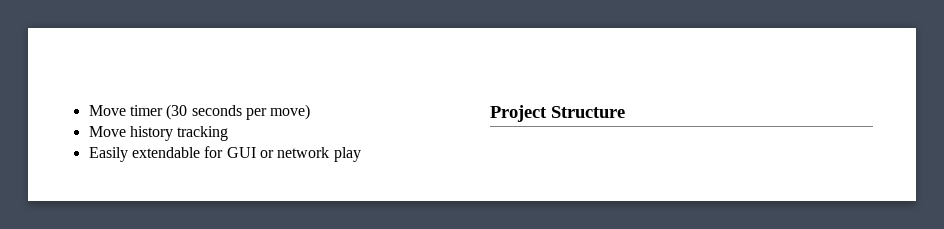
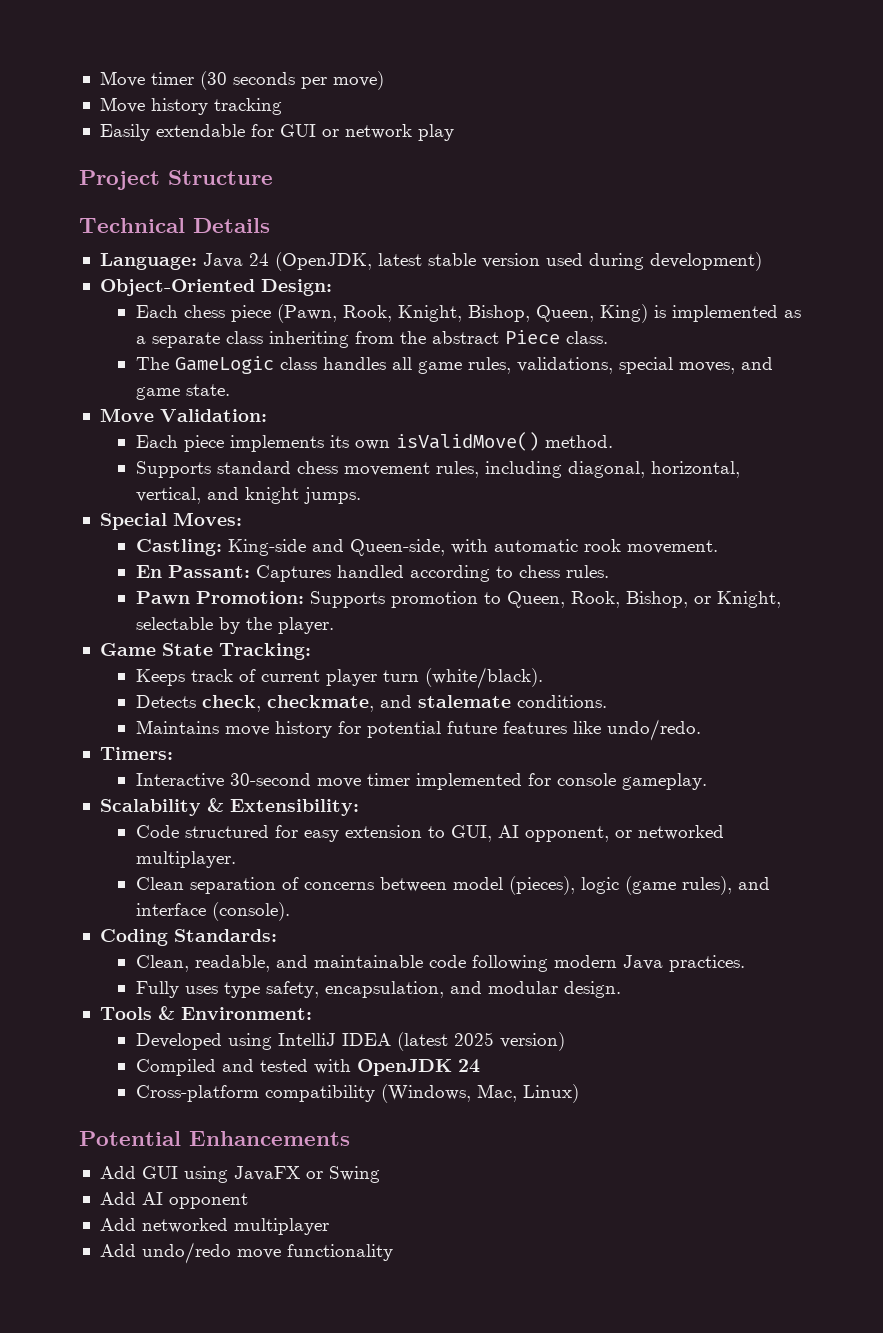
(625, 112) none -> [79,218,270,233] [99,252,762,271] [99,279,332,296] [135,304,801,323] [135,330,608,348] [135,356,773,374] [135,384,230,400] [99,408,267,422] [135,432,613,452] [135,461,740,478] [135,487,361,504] [99,512,242,530] [135,539,718,556] [135,565,609,582] [135,591,781,608] [135,617,334,634] [99,643,311,660] [135,667,543,689] [135,695,607,712] [135,719,701,741] [99,747,173,760] [135,773,707,790] [99,798,359,816] [135,825,724,842] [135,851,236,868] [135,876,770,895] [135,902,290,921] [99,929,277,946] [135,955,745,972] [135,981,621,998] [99,1006,312,1020] [135,1032,565,1051] [135,1059,480,1076] [135,1084,579,1103] [79,1131,350,1146] [99,1166,380,1183] [99,1192,248,1209] [99,1218,329,1235] [99,1242,393,1264] // Technical Details // Language: Java 24 (OpenJDK, latest stable version used during development) // Object-Oriented Design: // Each chess piece (Pawn, Rook, Knight, Bishop, Queen, King) is implemented as a separate class inheriting from the abstract Piece class. // The GameLogic class handles all game rules, validations, special moves, and game state. // Move Validation: // Each piece implements its own isValidMove() method. // Supports standard chess movement rules, including diagonal, horizontal, vertical, and knight jumps. // Special Moves: // Castling: King-side and Queen-side, with automatic rook movement. // En Passant: Captures handled according to chess rules. // Pawn Promotion: Supports promotion to Queen, Rook, Bishop, or Knight, selectable by the player. // Game State Tracking: // Keeps track of current player turn (white/black). // Detects check, checkmate, and stalemate conditions. // Maintains move history for potential future features like undo/redo. // Timers: // Interactive 30-second move timer implemented for console gameplay. // Scalability & Extensibility: // Code structured for easy extension to GUI, AI opponent, or networked multiplayer. // Clean separation of concerns between model (pieces), logic (game rules), and interface (console). // Coding Standards: // Clean, readable, and maintainable code following modern Java practices. // Fully uses type safety, encapsulation, and modular design. // Tools & Environment: // Developed using IntelliJ IDEA (latest 2025 version) // Compiled and tested with OpenJDK 24 // Cross-platform compatibility (Windows, Mac, Linux) // Potential Enhancements // Add GUI using JavaFX or Swing // Add AI opponent // Add networked multiplayer // Add undo/redo move functionality

